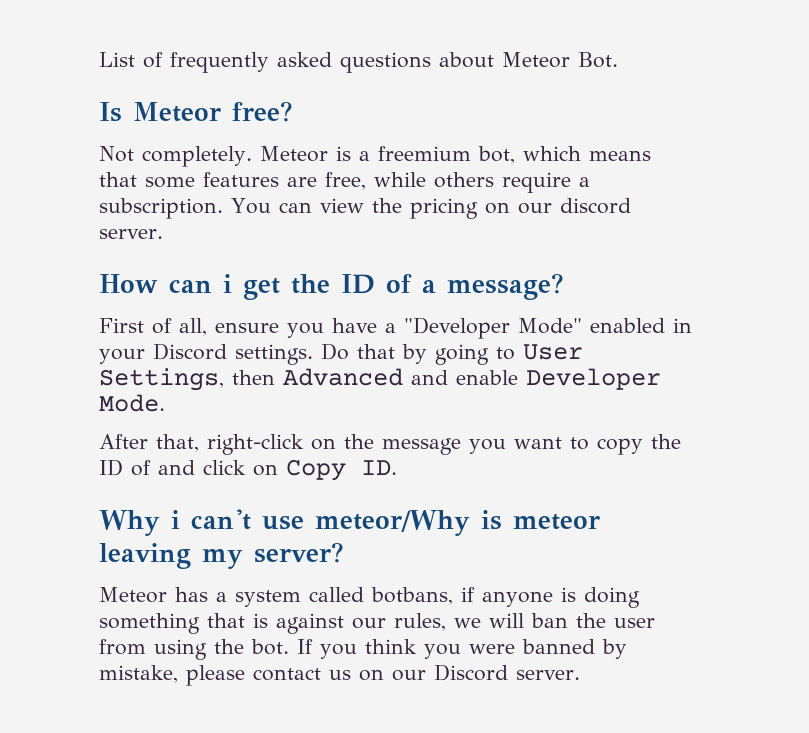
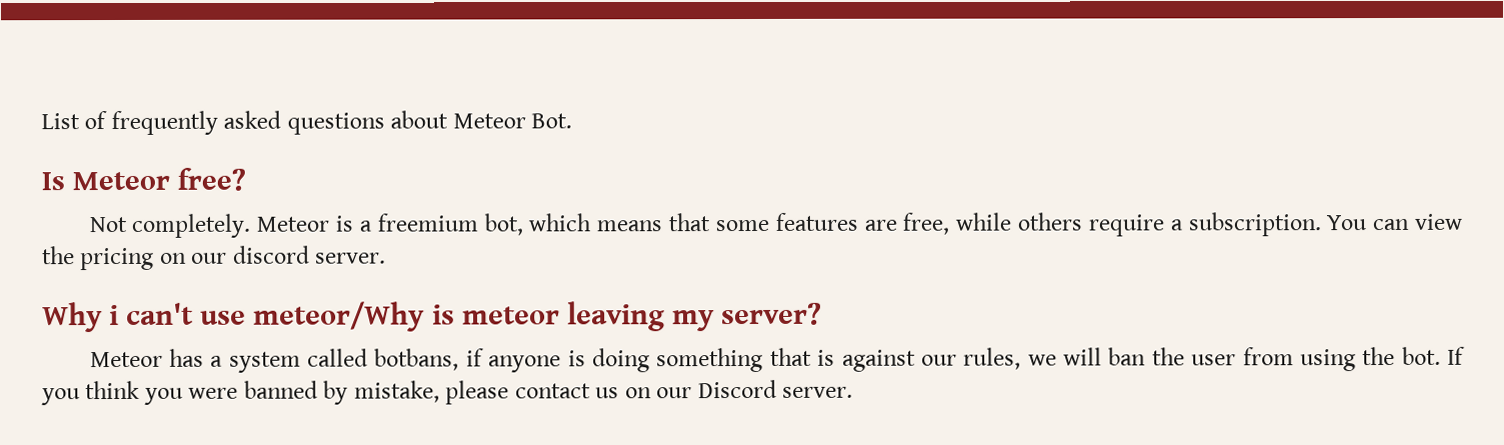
[99,273,564,300] [99,317,692,339] [99,343,583,365] [99,368,661,391] [99,394,165,412] [99,434,681,455] [99,459,397,481] // How can i get the ID of a message? // First of all, ensure you have a "Developer Mode" enabled in your Discord settings. Do that by going to User Settings, then Advanced and enable Developer Mode. // After that, right-click on the message you want to copy the ID of and click on Copy ID. -> (387, 258) none

